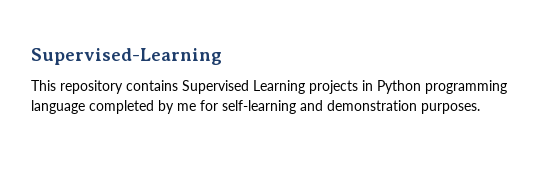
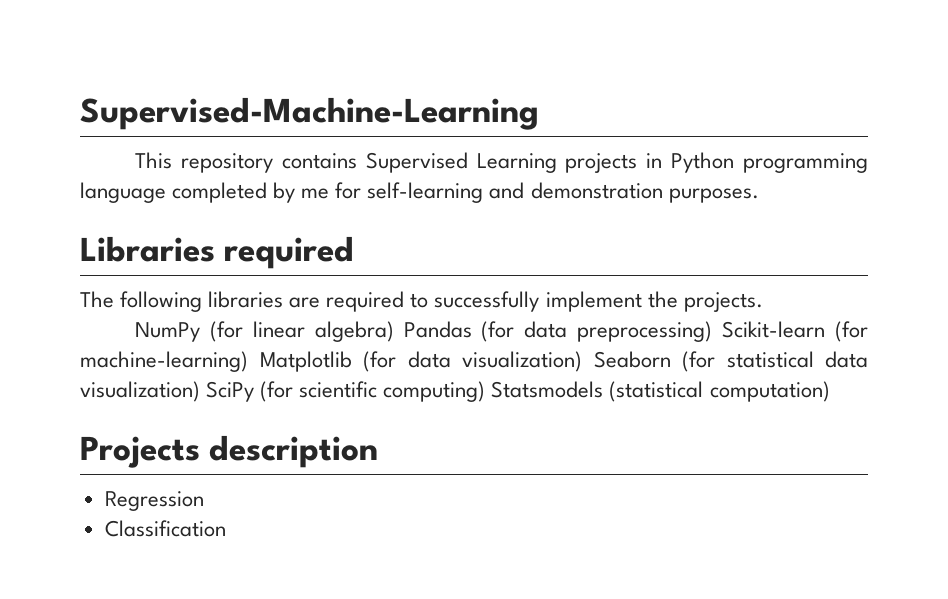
[31,48,222,65] Supervised-Learning -> [80,97,539,130] Supervised-Machine-Learning
(480, 108) none -> [80,236,355,269] [80,291,763,312] [135,321,869,342] [80,351,868,372] [80,381,830,402] [80,435,379,468] [104,491,204,511] [104,520,226,537] // Libraries required // The following libraries are required to successfully implement the projects. // NumPy (for linear algebra) Pandas (for data preprocessing) Scikit-learn (for machine-learning) Matplotlib (for data visualization) Seaborn (for statistical data visualization) SciPy (for scientific computing) Statsmodels (statistical computation) // Projects description // Regression // Classification

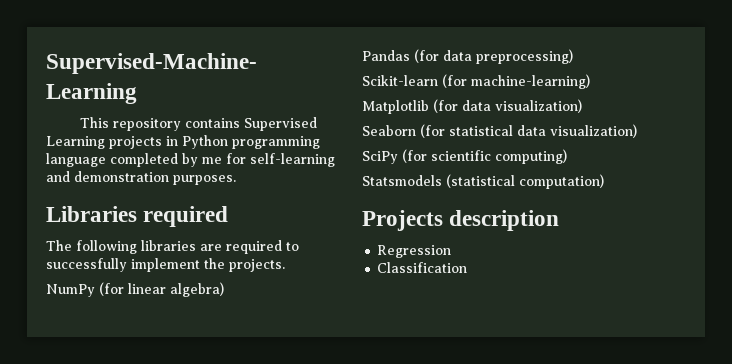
(394, 331) none -> (224, 289) //
(713, 331) none -> (573, 56) //
(248, 361) none -> (590, 81) //
(582, 361) none -> (582, 106) //
(200, 391) none -> (637, 131) //
(486, 391) none -> (567, 156) //

